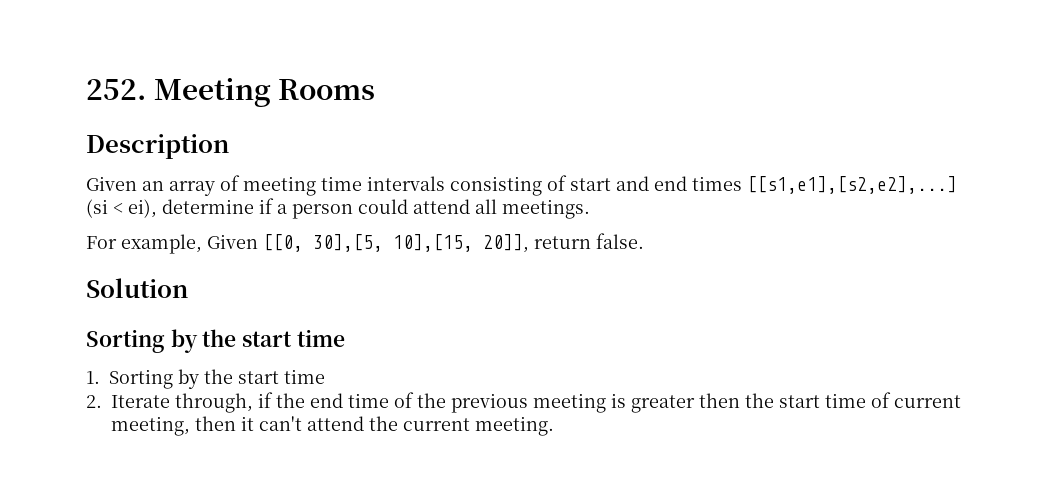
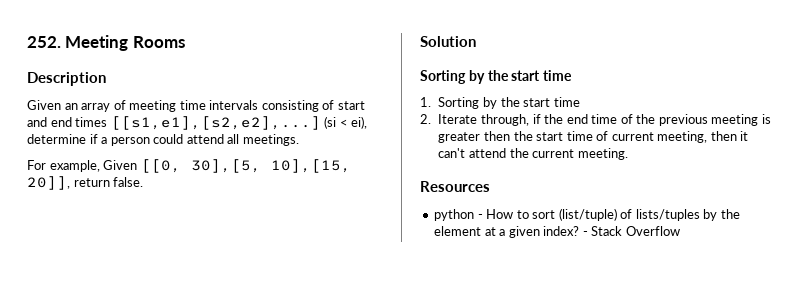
(554, 426) none -> [420,181,490,192] [434,208,740,221] [434,226,680,238] // Resources // python - How to sort (list/tuple) of lists/tuples by the element at a given index? - Stack Overflow

